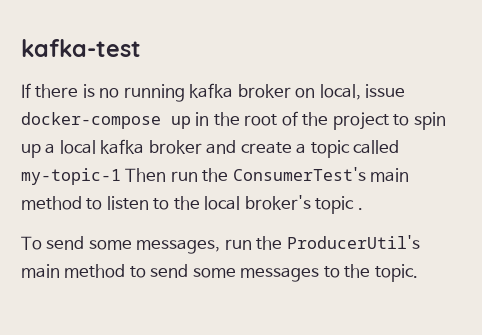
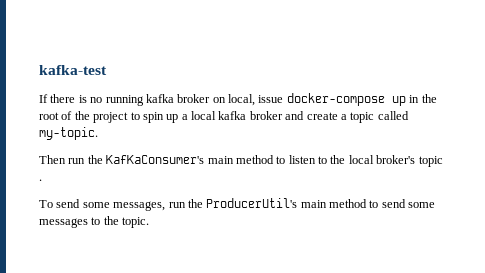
[21,168,121,185] my-topic-1 -> [39,127,98,140] my-topic. //
[232,167,366,181] ConsumerTest's -> [106,155,205,164] KafKaConsumer's

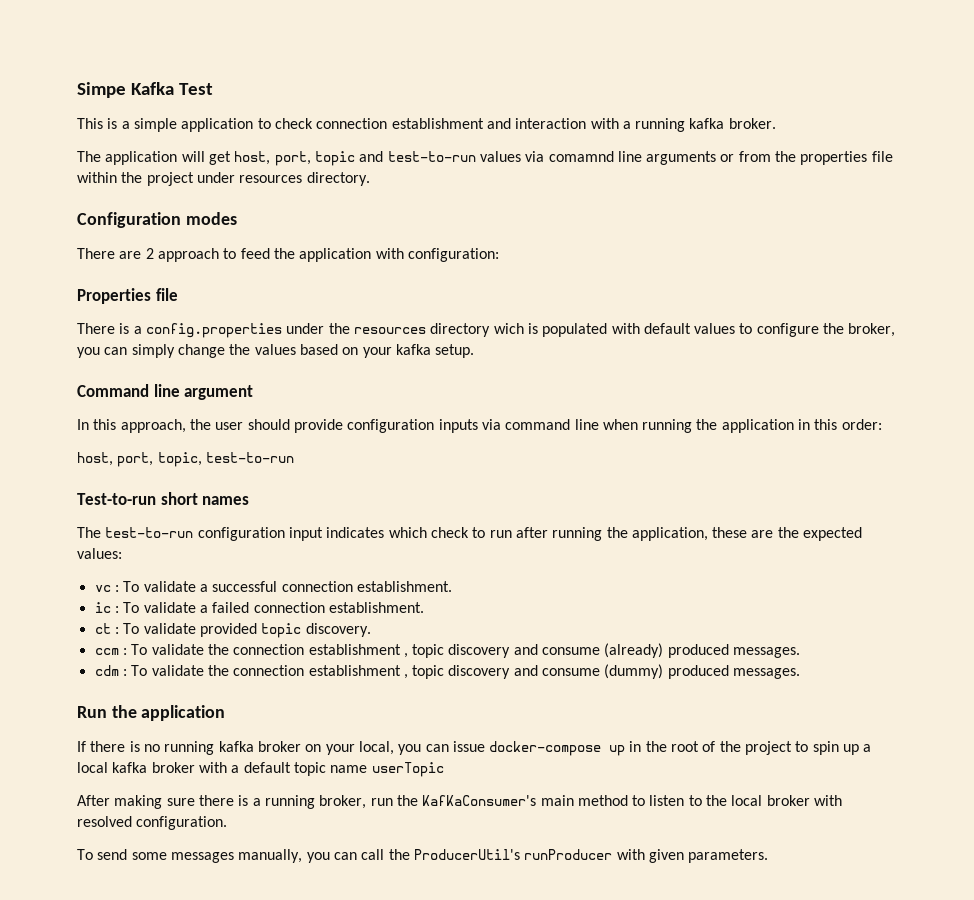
[39,65,107,75] kafka-test -> [77,82,213,98] [77,118,776,132] [77,151,893,166] [77,172,370,186] [77,212,237,228] [77,248,499,262] [77,288,178,304] [77,323,896,338] [77,344,475,358] [77,384,254,400] [77,419,882,433] [77,452,294,467] [77,492,250,505] [77,527,863,541] [77,548,122,559] [94,581,452,592] [94,602,424,613] [94,623,371,638] [94,643,801,658] [94,664,801,679] [77,705,226,721] Simpe Kafka Test // This is a simple application to check connection establishment and interaction with a running kafka broker. // The application will get host, port, topic and test-to-run values via comamnd line arguments or from the properties file within the project under resources directory. // Configuration modes // There are 2 approach to feed the application with configuration: // Properties file // There is a config.properties under the resources directory wich is populated with default values to configure the broker, you can simply change the values based on your kafka setup. // Command line argument // In this approach, the user should provide configuration inputs via command line when running the application in this order: // host, port, topic, test-to-run // Test-to-run short names // The test-to-run configuration input indicates which check to run after running the application, these are the expected values: // vc : To validate a successful connection establishment. // ic : To validate a failed connection establishment. // ct : To validate provided topic discovery. // ccm : To validate the connection establishment , topic discovery and consume (already) produced messages. // cdm : To validate the connection establishment , topic discovery and consume (dummy) produced messages. // Run the application
[228,94,255,106] local, -> [325,741,449,755] your local, you can
[285,111,409,123] [39,127,98,140] [39,155,66,164] and create a topic called my-topic. // Then -> [198,762,444,777] [77,795,367,809] with a default topic name userTopic // After making sure there is a running broker,
[376,155,443,167] [39,179,42,181] broker's topic . -> [766,795,843,806] [77,816,228,830] broker with resolved configuration.
[113,198,436,211] [39,216,150,228] messages, run the ProducerUtil's main method to send some messages to the topic. -> [170,849,769,863] messages manually, you can call the ProducerUtil's runProducer with given parameters.

